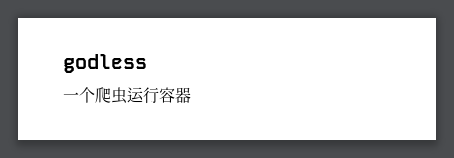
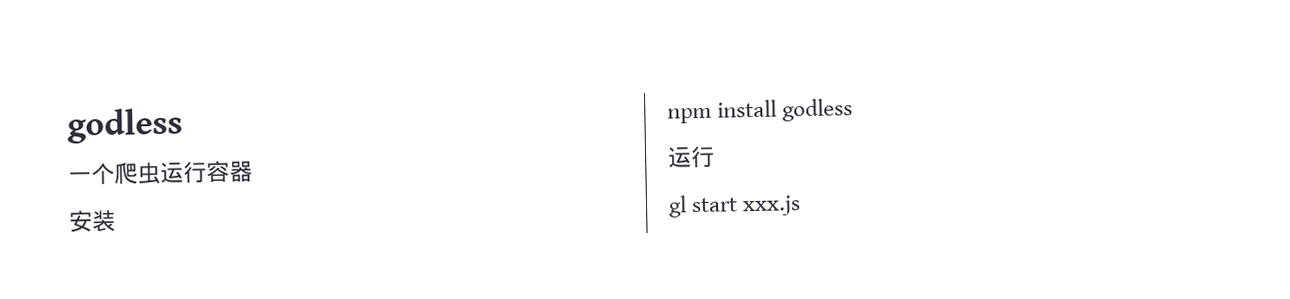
(191, 95) none -> [69,209,116,233] [667,98,854,124] [667,145,715,169] [668,195,802,218] // 安装 // npm install godless // 运行 // gl start xxx.js

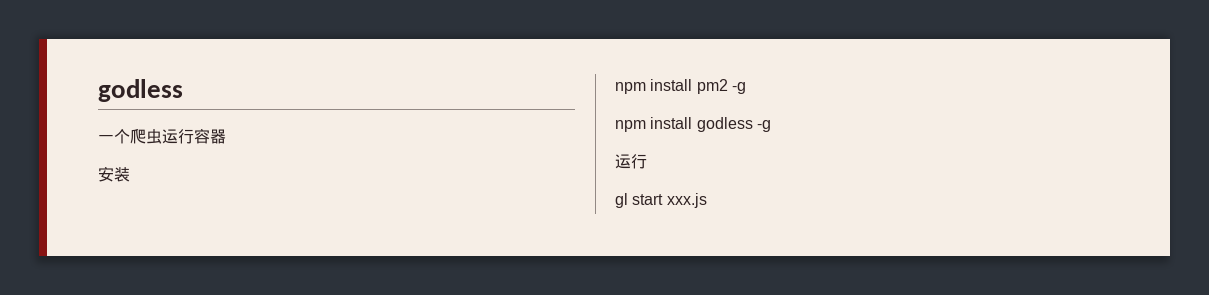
(116, 221) none -> [615,79,746,94] // npm install pm2 -g
(854, 110) none -> [756,120,771,132] -g

